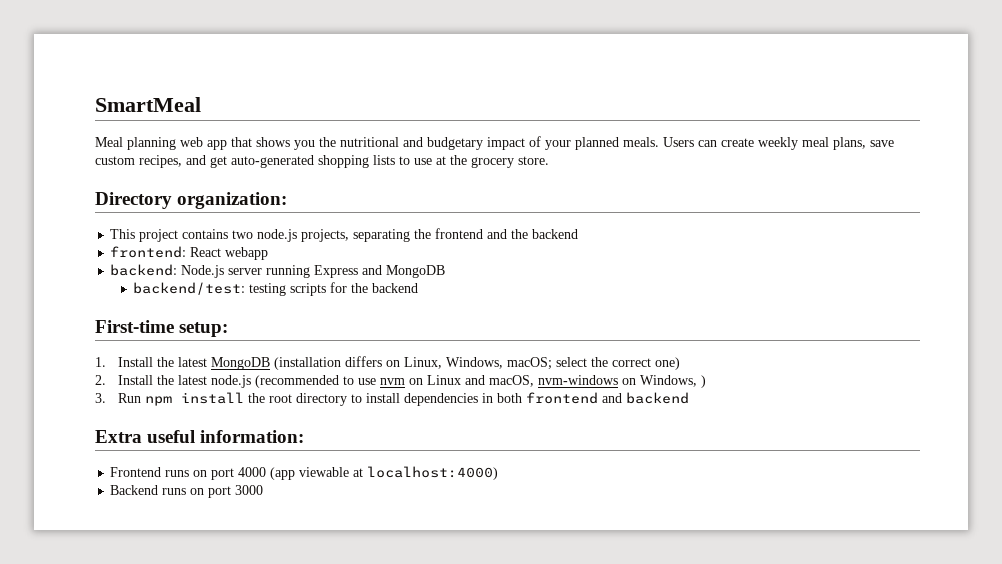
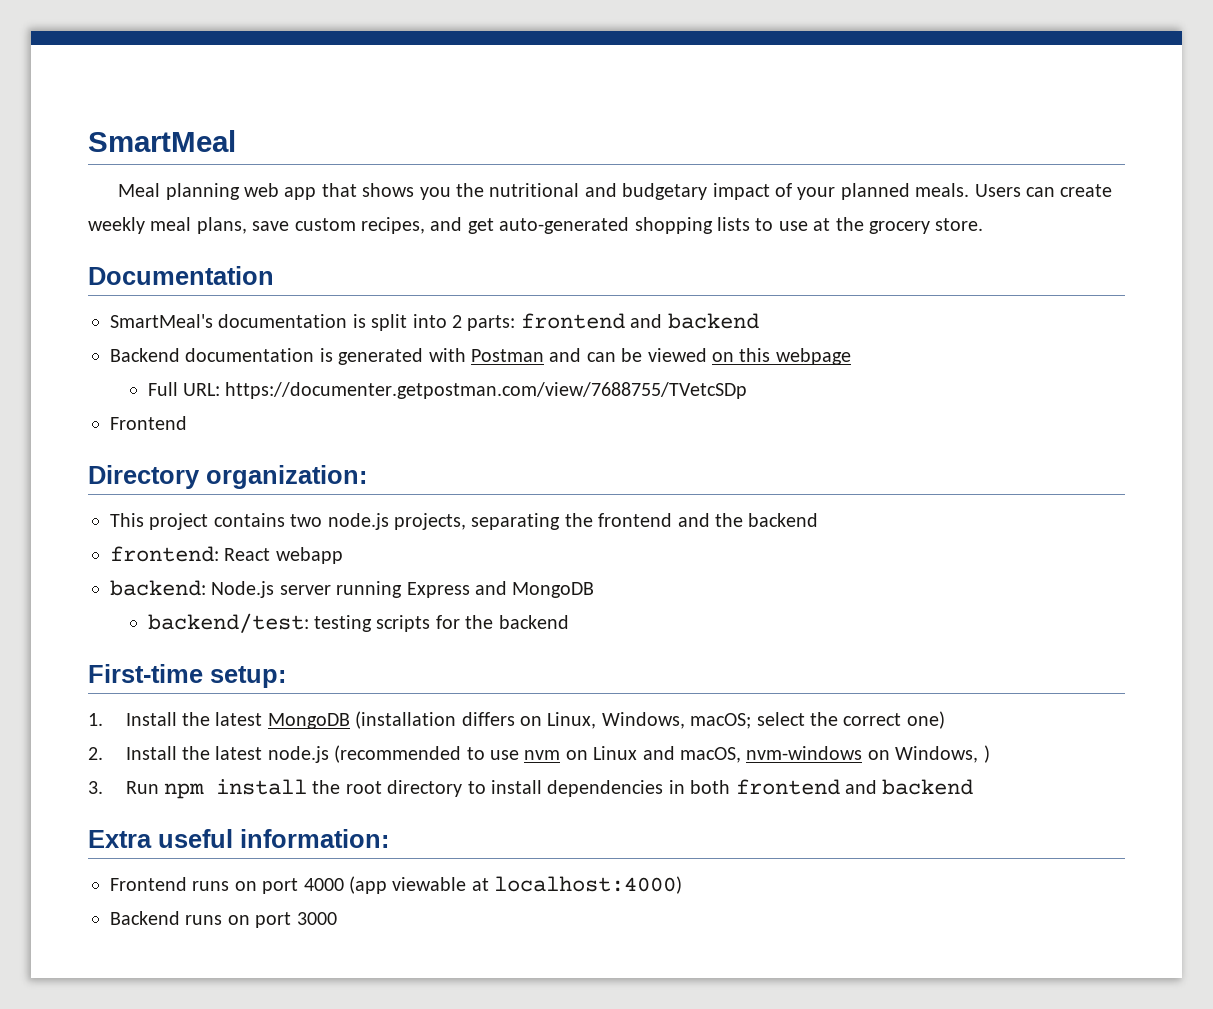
(549, 160) none -> [88,266,274,285] [110,313,759,331] [110,348,851,365] [147,382,748,399] [110,416,187,430] // Documentation // SmartMeal's documentation is split into 2 parts: frontend and backend // Backend documentation is generated with Postman and can be viewed on this webpage // Full URL: https://documenter.getpostman.com/view/7688755/TVetcSDp // Frontend

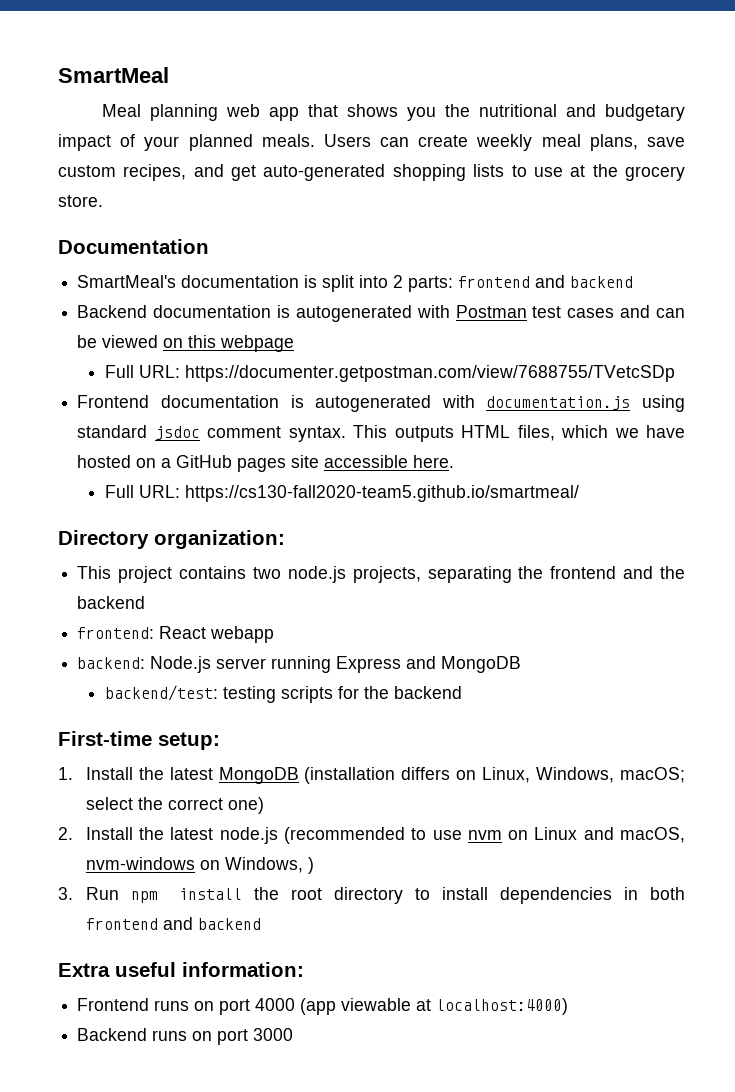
[338,348,424,365] generated -> [295,305,412,322] autogenerated
(544, 355) none -> [532,306,615,318] test cases
(187, 423) none -> [160,395,685,412] [77,425,686,442] [77,455,455,472] [105,485,580,502] documentation is autogenerated with documentation.js using standard jsdoc comment syntax. This outputs HTML files, which we have hosted on a GitHub pages site accessible here. // Full URL: https://cs130-fall2020-team5.github.io/smartmeal/

